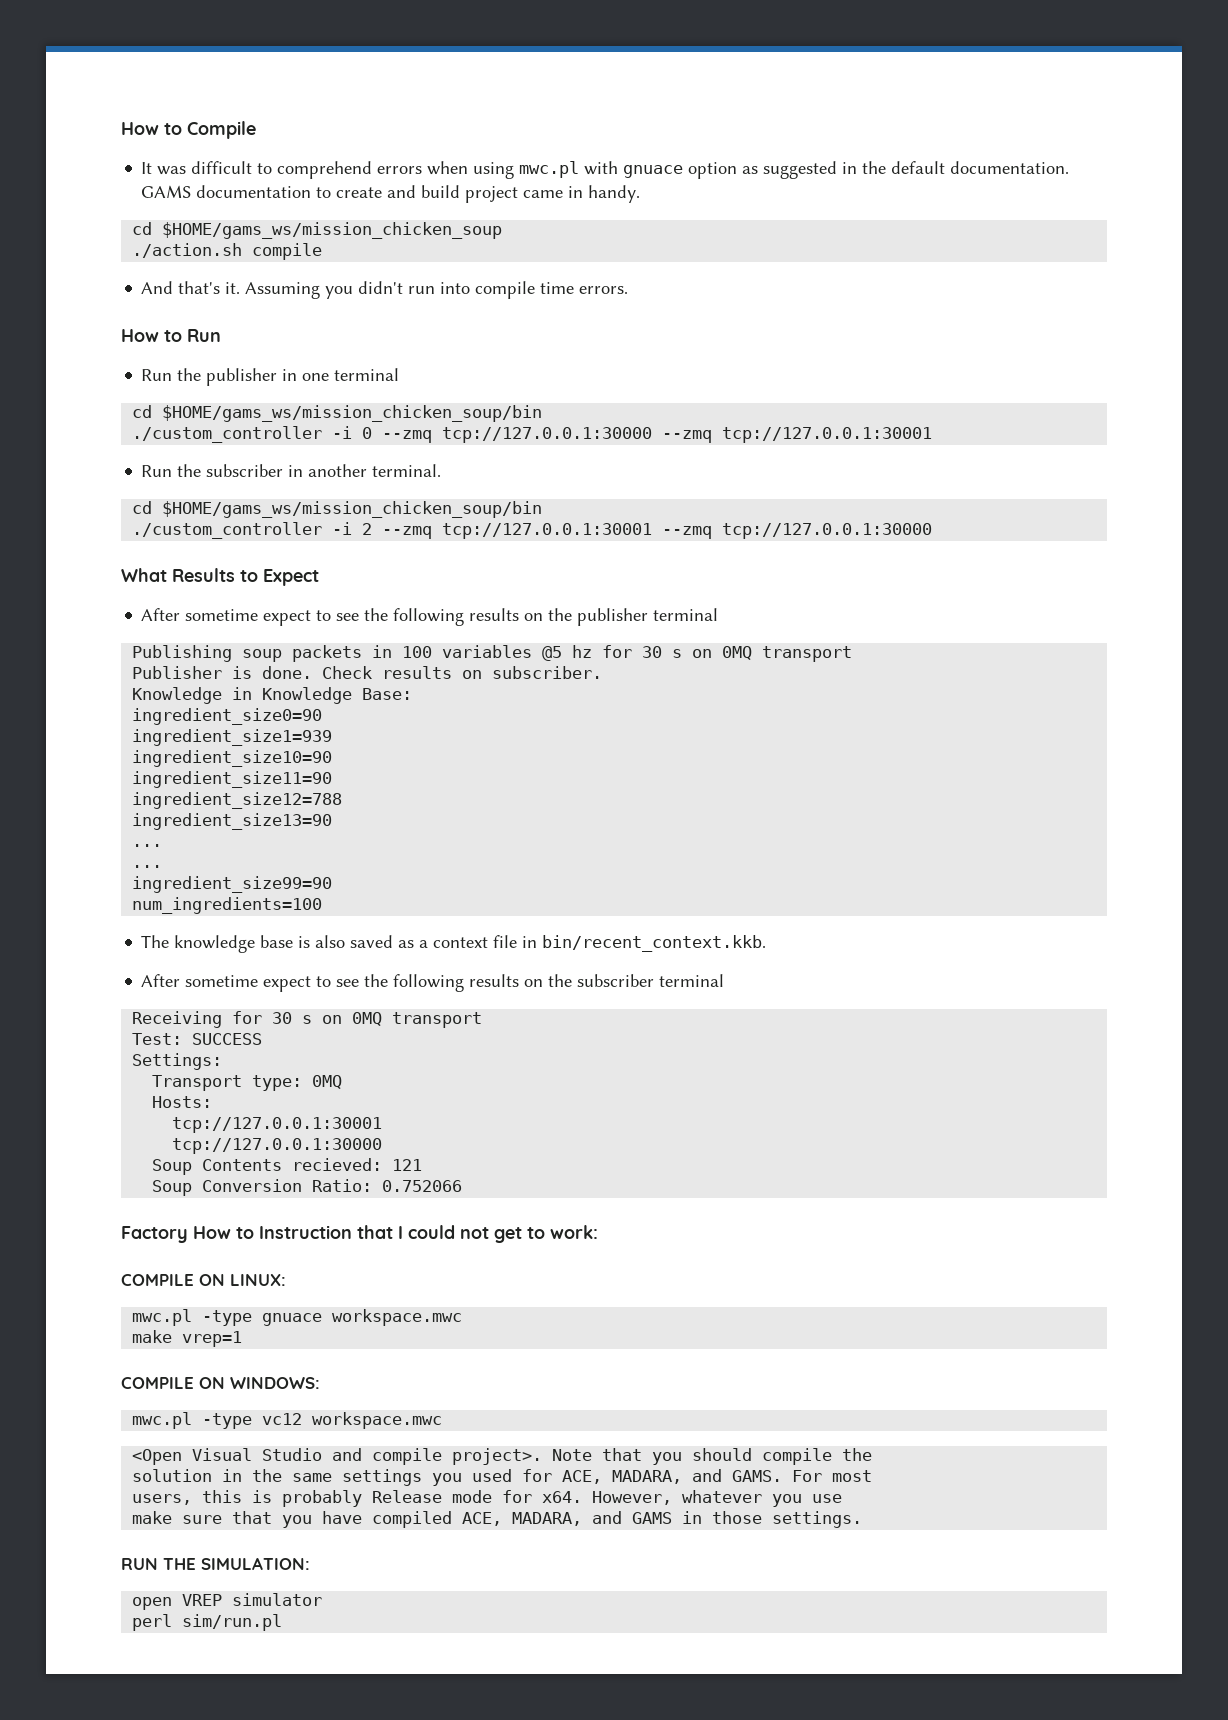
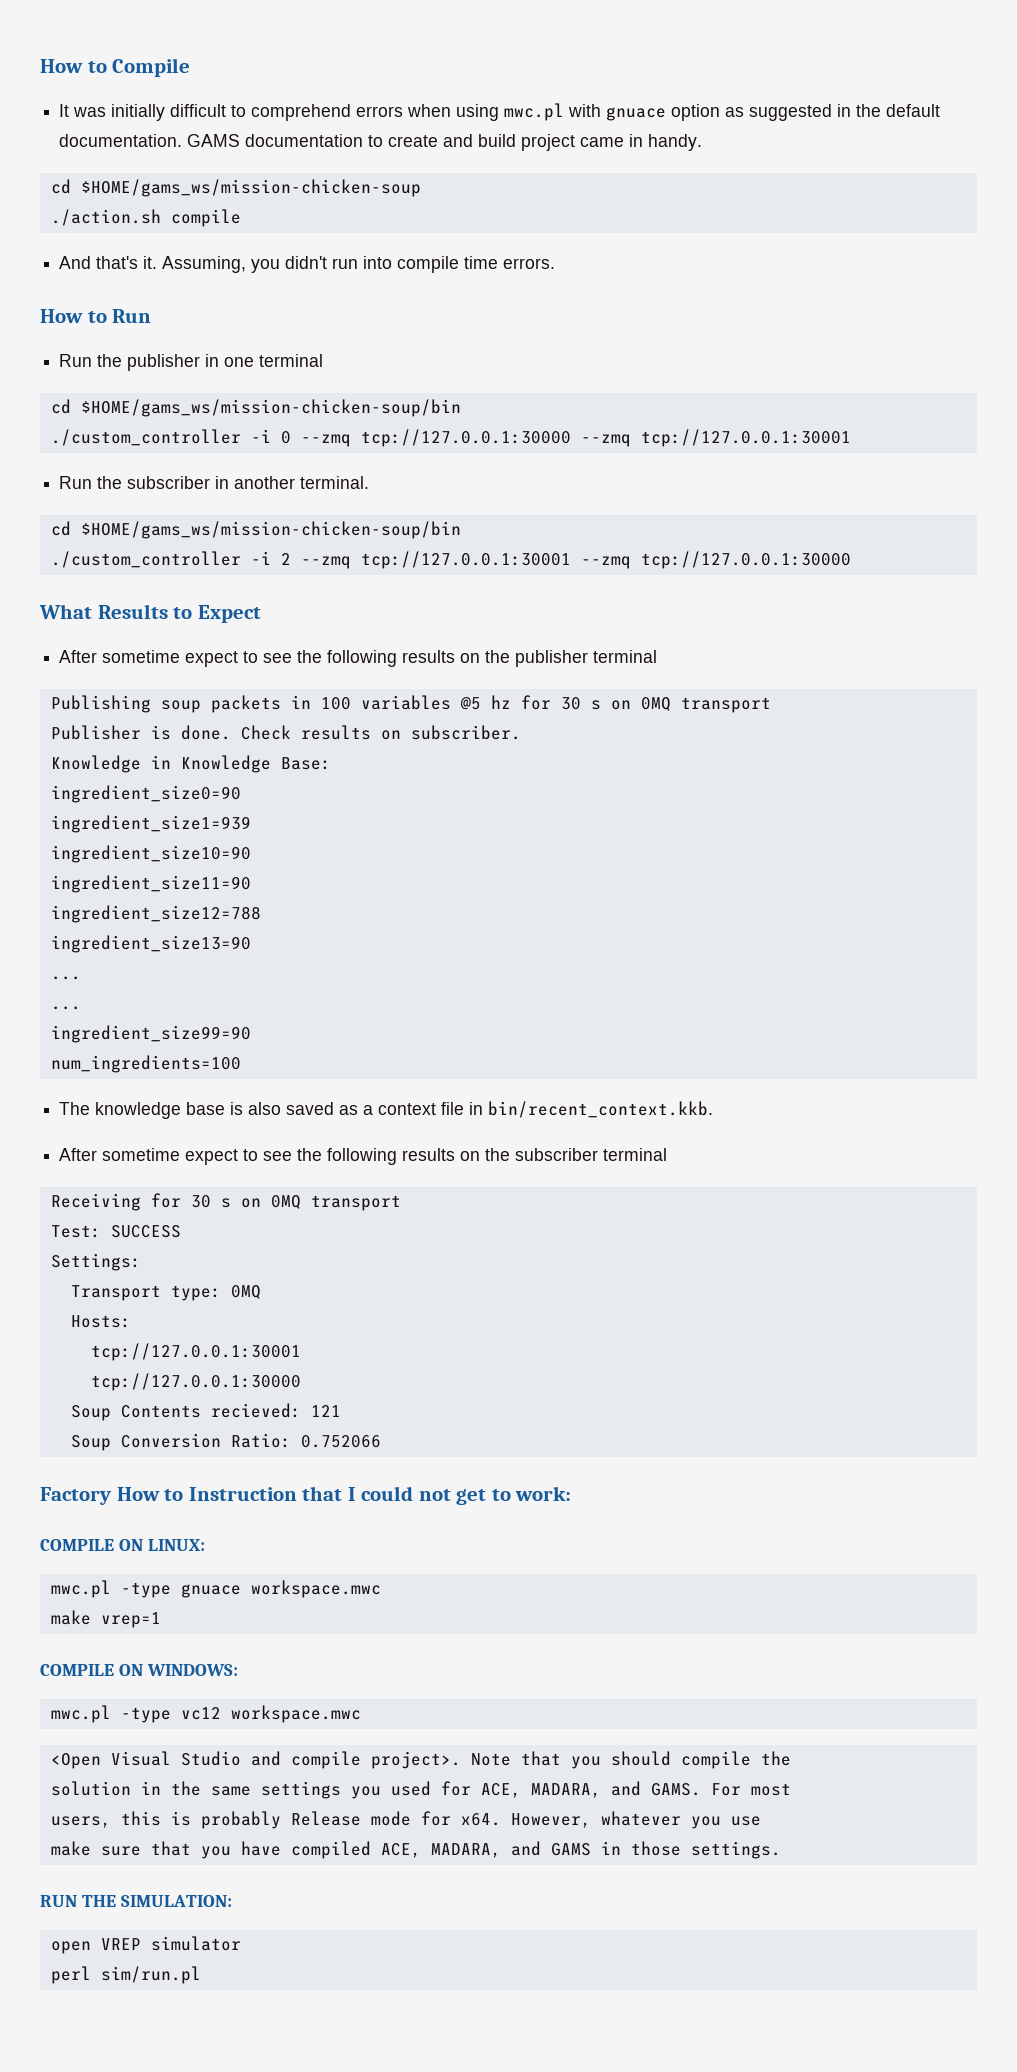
(187, 170) none -> [111,104,166,121] initially
[162,222,503,239] $HOME/gams_ws/mission_chicken_soup -> [80,179,421,197] $HOME/gams_ws/mission-chicken-soup
[245,282,321,299] Assuming -> [162,256,247,273] Assuming,
[162,405,543,422] $HOME/gams_ws/mission_chicken_soup/bin -> [80,399,461,417] $HOME/gams_ws/mission-chicken-soup/bin
[162,501,543,518] $HOME/gams_ws/mission_chicken_soup/bin -> [80,521,461,539] $HOME/gams_ws/mission-chicken-soup/bin

